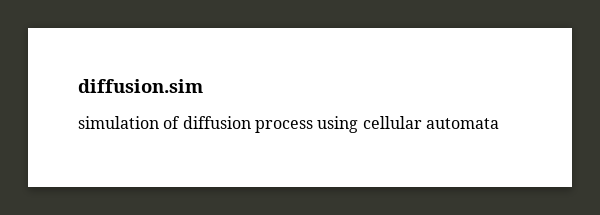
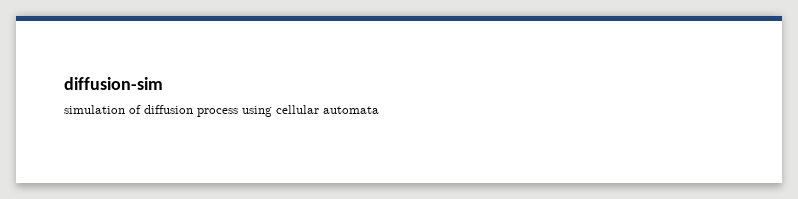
[78,79,203,93] diffusion.sim -> [64,77,163,90] diffusion-sim

